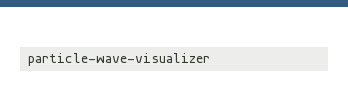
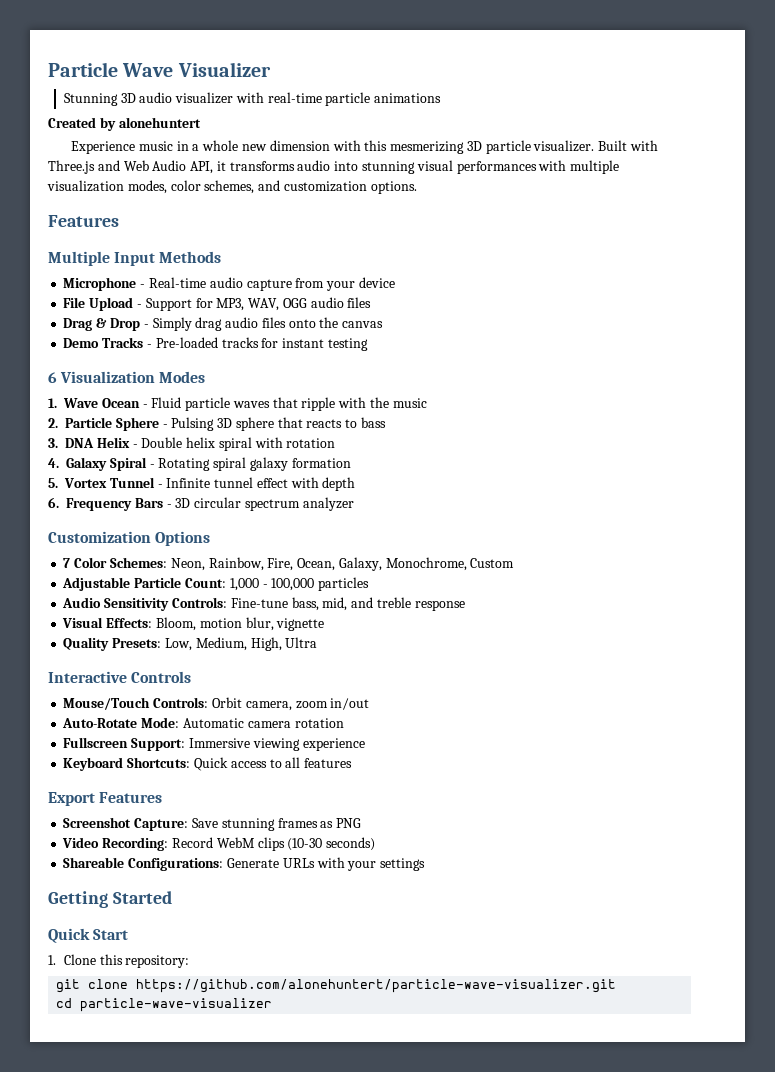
(28, 59) none -> [48,62,271,77] [63,92,442,106] [48,117,201,131] [71,140,658,154] [48,160,620,174] [47,180,417,194] [48,215,119,227] [48,251,222,266] [63,277,395,291] [63,297,372,311] [63,317,384,331] [63,337,368,351] [48,371,206,383] [48,397,427,411] [48,417,387,431] [48,437,336,451] [48,457,351,471] [48,477,356,491] [48,497,354,511] [48,531,211,546] [63,557,515,571] [62,577,370,591] [62,597,465,611] [62,617,325,631] [63,637,318,651] [48,671,192,683] [63,697,370,711] [62,717,344,728] [63,737,365,751] [63,757,353,771] [48,792,163,806] [63,817,362,831] [62,837,376,851] [63,857,426,871] [48,891,172,908] [48,928,129,943] [48,954,190,968] [56,979,617,993] [56,998,73,1008] Particle Wave Visualizer // Stunning 3D audio visualizer with real-time particle animations // Created by alonehuntert // Experience music in a whole new dimension with this mesmerizing 3D particle visualizer. Built with Three.js and Web Audio API, it transforms audio into stunning visual performances with multiple visualization modes, color schemes, and customization options. // Features // Multiple Input Methods // Microphone - Real-time audio capture from your device // File Upload - Support for MP3, WAV, OGG audio files // Drag & Drop - Simply drag audio files onto the canvas // Demo Tracks - Pre-loaded tracks for instant testing // 6 Visualization Modes // 1. Wave Ocean - Fluid particle waves that ripple with the music // 2. Particle Sphere - Pulsing 3D sphere that reacts to bass // 3. DNA Helix - Double helix spiral with rotation // 4. Galaxy Spiral - Rotating spiral galaxy formation // 5. Vortex Tunnel - Infinite tunnel effect with depth // 6. Frequency Bars - 3D circular spectrum analyzer // Customization Options // 7 Color Schemes: Neon, Rainbow, Fire, Ocean, Galaxy, Monochrome, Custom // Adjustable Particle Count: 1,000 - 100,000 particles // Audio Sensitivity Controls: Fine-tune bass, mid, and treble response // Visual Effects: Bloom, motion blur, vignette // Quality Presets: Low, Medium, High, Ultra // Interactive Controls // Mouse/Touch Controls: Orbit camera, zoom in/out // Auto-Rotate Mode: Automatic camera rotation // Fullscreen Support: Immersive viewing experience // Keyboard Shortcuts: Quick access to all features // Export Features // Screenshot Capture: Save stunning frames as PNG // Video Recording: Record WebM clips (10-30 seconds) // Shareable Configurations: Generate URLs with your settings // Getting Started // Quick Start // 1. Clone this repository: // git clone https://github.com/alonehuntert/particle-wave-visualizer.git // cd

